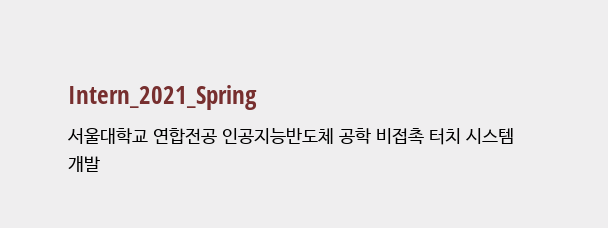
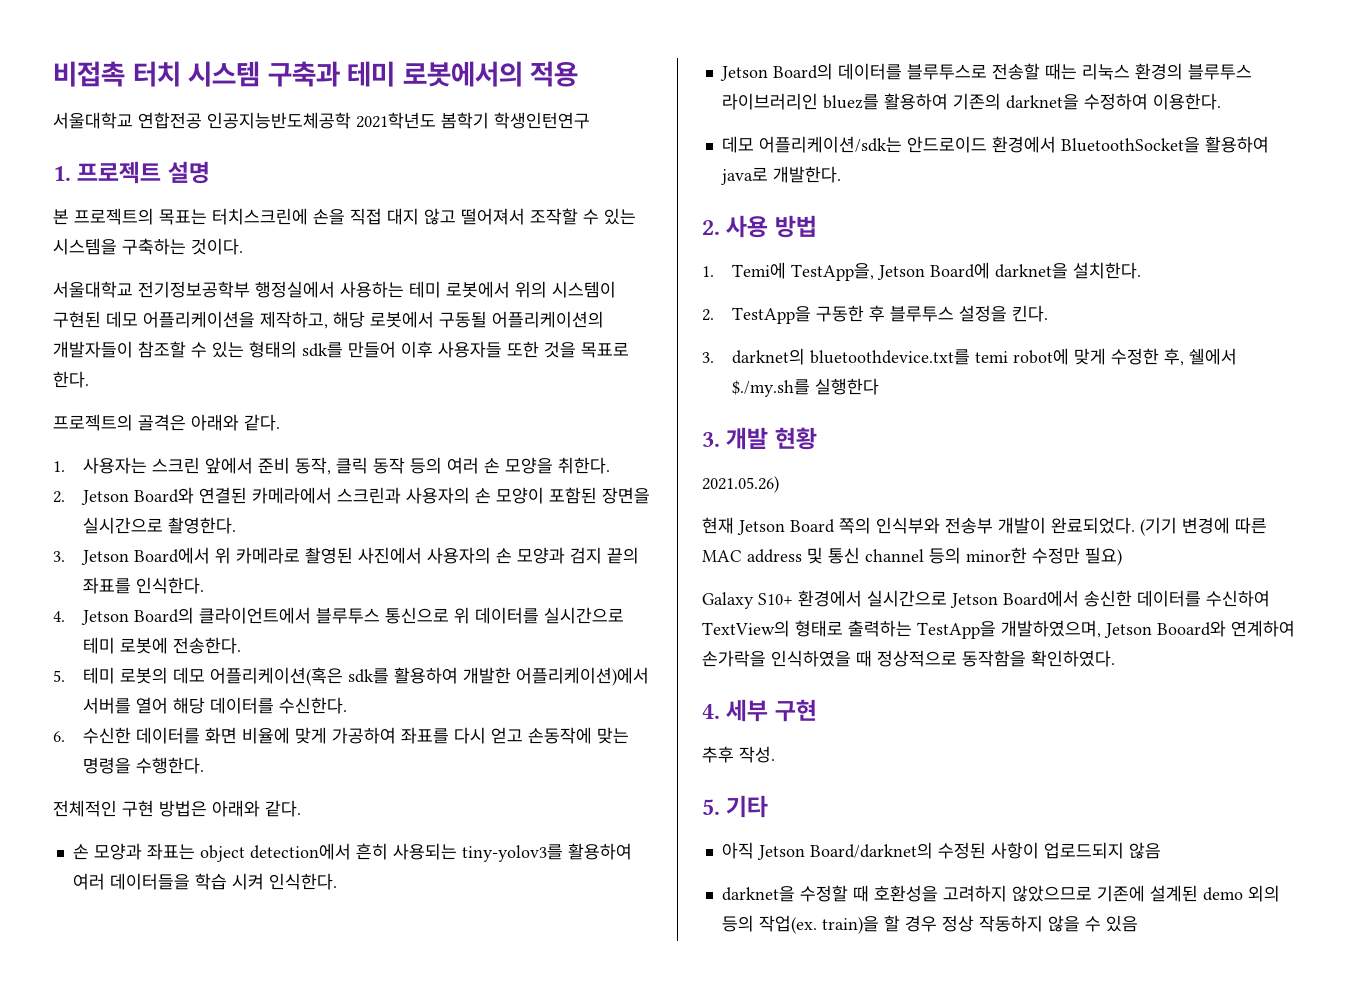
[68,85,257,110] [67,128,514,145] [68,156,100,172] Intern_2021_Spring // 서울대학교 연합전공 인공지능반도체 공학 비접촉 터치 시스템 개발 -> [53,61,579,87] [53,112,590,129] [53,161,210,184] [53,208,636,225] [53,238,243,255] [53,281,616,298] [53,311,604,329] [53,341,629,358] [53,371,89,388] [53,414,280,431] [53,457,610,475] [53,487,650,505] [82,517,236,534] [53,547,639,565] [82,577,204,594] [53,607,624,625] [82,637,241,654] [53,667,649,686] [82,697,347,714] [53,727,629,744] [82,757,204,774] [53,800,301,817] [72,843,632,862] [72,873,337,890] [719,63,1252,81] [721,93,1221,110] [721,136,1269,153] [720,166,841,185] [702,215,817,238] [702,262,1141,281] [702,305,1048,324] [702,348,1237,366] [731,378,879,397] [702,427,817,450] [702,476,779,493] [702,517,1267,536] [702,547,1122,566] [702,590,1270,609] [702,620,1295,639] [702,650,1115,667] [702,699,817,722] [702,746,775,763] [702,795,769,818] [721,842,1161,860] [721,885,1280,902] [721,915,1138,934] 비접촉 터치 시스템 구축과 테미 로봇에서의 적용 // 서울대학교 연합전공 인공지능반도체공학 2021학년도 봄학기 학생인턴연구 // 1. 프로젝트 설명 // 본 프로젝트의 목표는 터치스크린에 손을 직접 대지 않고 떨어져서 조작할 수 있는 시스템을 구축하는 것이다. // 서울대학교 전기정보공학부 행정실에서 사용하는 테미 로봇에서 위의 시스템이 구현된 데모 어플리케이션을 제작하고, 해당 로봇에서 구동될 어플리케이션의 개발자들이 참조할 수 있는 형태의 sdk를 만들어 이후 사용자들 또한 것을 목표로 한다. // 프로젝트의 골격은 아래와 같다. // 1. 사용자는 스크린 앞에서 준비 동작, 클릭 동작 등의 여러 손 모양을 취한다. // 2. Jetson Board와 연결된 카메라에서 스크린과 사용자의 손 모양이 포함된 장면을 실시간으로 촬영한다. // 3. Jetson Board에서 위 카메라로 촬영된 사진에서 사용자의 손 모양과 검지 끝의 좌표를 인식한다. // 4. Jetson Board의 클라이언트에서 블루투스 통신으로 위 데이터를 실시간으로 테미 로봇에 전송한다. // 5. 테미 로봇의 데모 어플리케이션(혹은 sdk를 활용하여 개발한 어플리케이션)에서 서버를 열어 해당 데이터를 수신한다. // 6. 수신한 데이터를 화면 비율에 맞게 가공하여 좌표를 다시 얻고 손동작에 맞는 명령을 수행한다. // 전체적인 구현 방법은 아래와 같다. // 손 모양과 좌표는 object detection에서 흔히 사용되는 tiny-yolov3를 활용하여 여러 데이터들을 학습 시켜 인식한다. // Jetson Board의 데이터를 블루투스로 전송할 때는 리눅스 환경의 블루투스 라이브러리인 bluez를 활용하여 기존의 darknet을 수정하여 이용한다. // 데모 어플리케이션/sdk는 안드로이드 환경에서 BluetoothSocket을 활용하여 java로 개발한다. // 2. 사용 방법 // 1. Temi에 TestApp을, Jetson Board에 darknet을 설치한다. // 2. TestApp을 구동한 후 블루투스 설정을 킨다. // 3. darknet의 bluetoothdevice.txt를 temi robot에 맞게 수정한 후, 쉘에서 $./my.sh를 실행한다 // 3. 개발 현황 // 2021.05.26) // 현재 Jetson Board 쪽의 인식부와 전송부 개발이 완료되었다. (기기 변경에 따른 MAC address 및 통신 channel 등의 minor한 수정만 필요) // Galaxy S10+ 환경에서 실시간으로 Jetson Board에서 송신한 데이터를 수신하여 TextView의 형태로 출력하는 TestApp을 개발하였으며, Jetson Booard와 연계하여 손가락을 인식하였을 때 정상적으로 동작함을 확인하였다. // 4. 세부 구현 // 추후 작성. // 5. 기타 // 아직 Jetson Board/darknet의 수정된 사항이 업로드되지 않음 // darknet을 수정할 때 호환성을 고려하지 않았으므로 기존에 설계된 demo 외의 등의 작업(ex. train)을 할 경우 정상 작동하지 않을 수 있음

